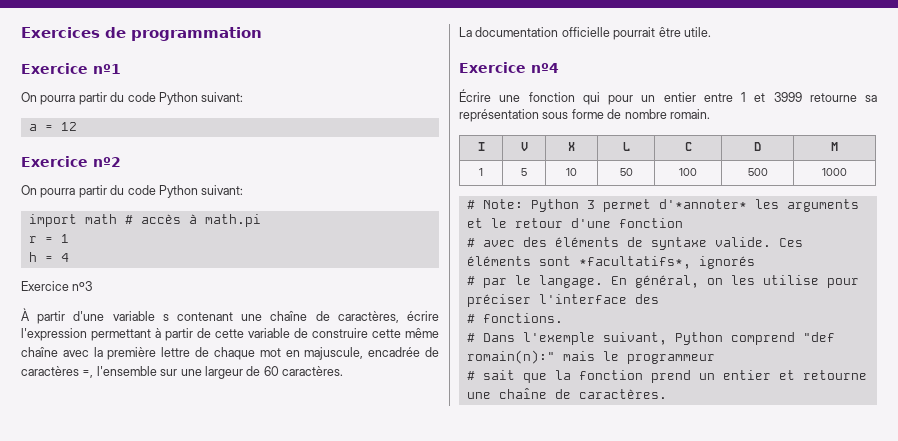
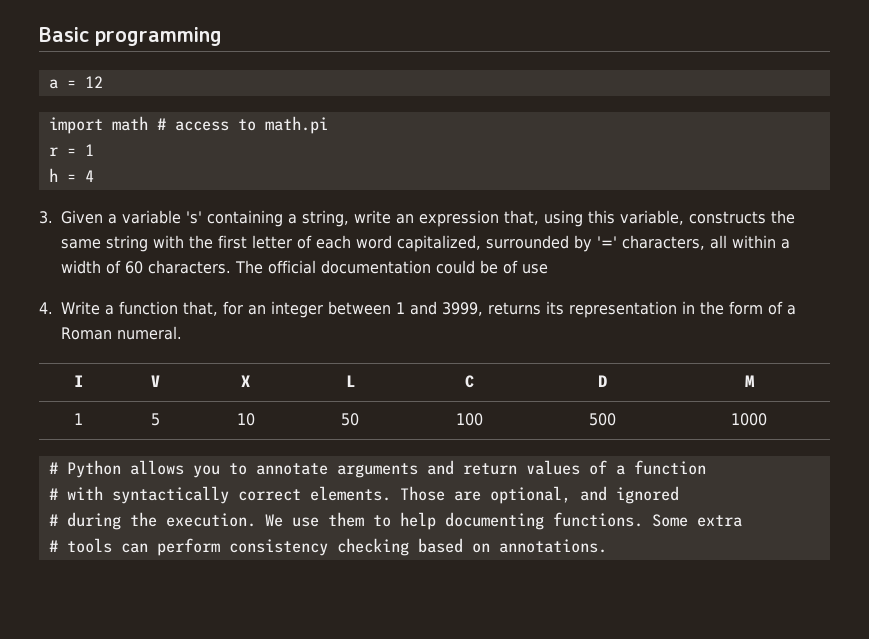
[21,27,262,41] [21,63,121,74] [21,92,244,105] [28,122,77,131] [21,156,121,167] [21,185,244,198] Exercices de programmation // Exercice nº1 // On pourra partir du code Python suivant: // a = 12 // Exercice nº2 // On pourra partir du code Python suivant: -> [39,27,222,46] [48,76,103,89] Basic programming // a = 12
[140,214,197,224] accès à -> [174,119,256,131] access to
[21,281,93,291] [21,308,439,324] [21,328,439,341] [21,347,439,360] [21,366,343,379] [459,27,711,40] [459,62,559,73] [459,89,877,105] [459,109,710,122] Exercice nº3 // À partir d'une variable s contenant une chaîne de caractères, écrire l'expression permettant à partir de cette variable de construire cette même chaîne avec la première lettre de chaque mot en majuscule, encadrée de caractères =, l'ensemble sur une largeur de 60 caractères. // La documentation officielle pourrait être utile. // Exercice nº4 // Écrire une fonction qui pour un entier entre 1 et 3999 retourne sa représentation sous forme de nombre romain. -> [39,210,795,227] [61,235,790,252] [61,260,548,274] [39,301,796,318] [61,326,182,340] 3. Given a variable 's' containing a string, write an expression that, using this variable, constructs the same string with the first letter of each word capitalized, surrounded by '=' characters, all within a width of 60 characters. The official documentation could be of use // 4. Write a function that, for an integer between 1 and 3999, returns its representation in the form of a Roman numeral.
[482,199,859,212] [466,218,683,228] [466,237,803,250] [466,256,755,269] [466,275,859,288] [466,294,659,307] [466,313,563,323] [466,332,835,345] [466,350,715,364] [466,370,867,383] [466,388,667,399] Note: Python 3 permet d'*annoter* les arguments et le retour d'une fonction // # avec des éléments de syntaxe valide. Ces éléments sont *facultatifs*, ignorés // # par le langage. En général, on les utilise pour préciser l'interface des // # fonctions. // # Dans l'exemple suivant, Python comprend "def romain(n):" mais le programmeur // # sait que la fonction prend un entier et retourne une chaîne de caractères. -> [66,460,706,478] [48,486,679,504] [48,512,742,530] [48,538,607,556] Python allows you to annotate arguments and return values of a function // # with syntactically correct elements. Those are optional, and ignored // # during the execution. We use them to help documenting functions. Some extra // # tools can perform consistency checking based on annotations.

